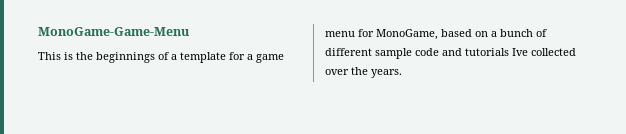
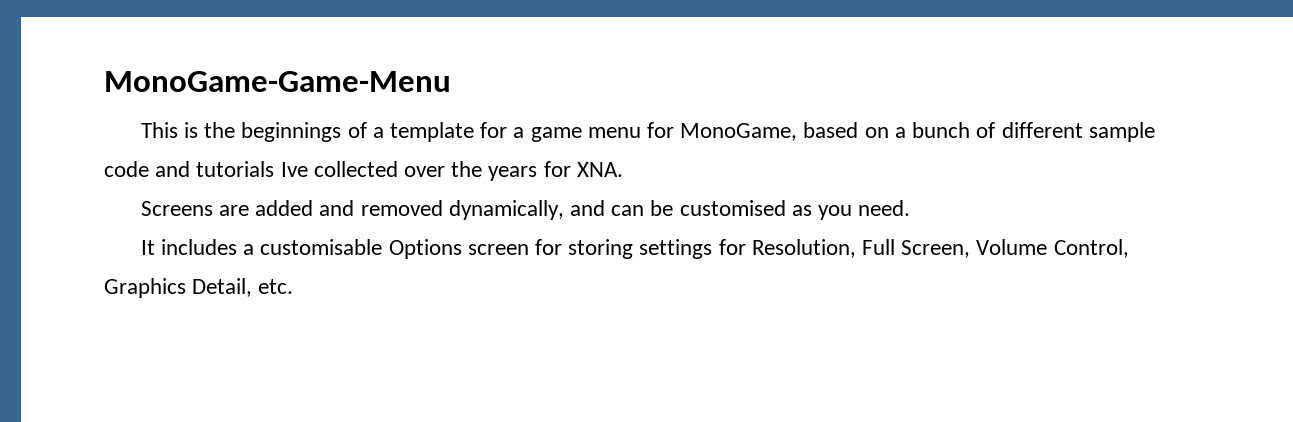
[371,69,402,78] years. -> [488,161,623,181] [140,200,911,220] [140,239,1129,259] [104,278,294,298] years for XNA. // Screens are added and removed dynamically, and can be customised as you need. // It includes a customisable Options screen for storing settings for Resolution, Full Screen, Volume Control, Graphics Detail, etc.

